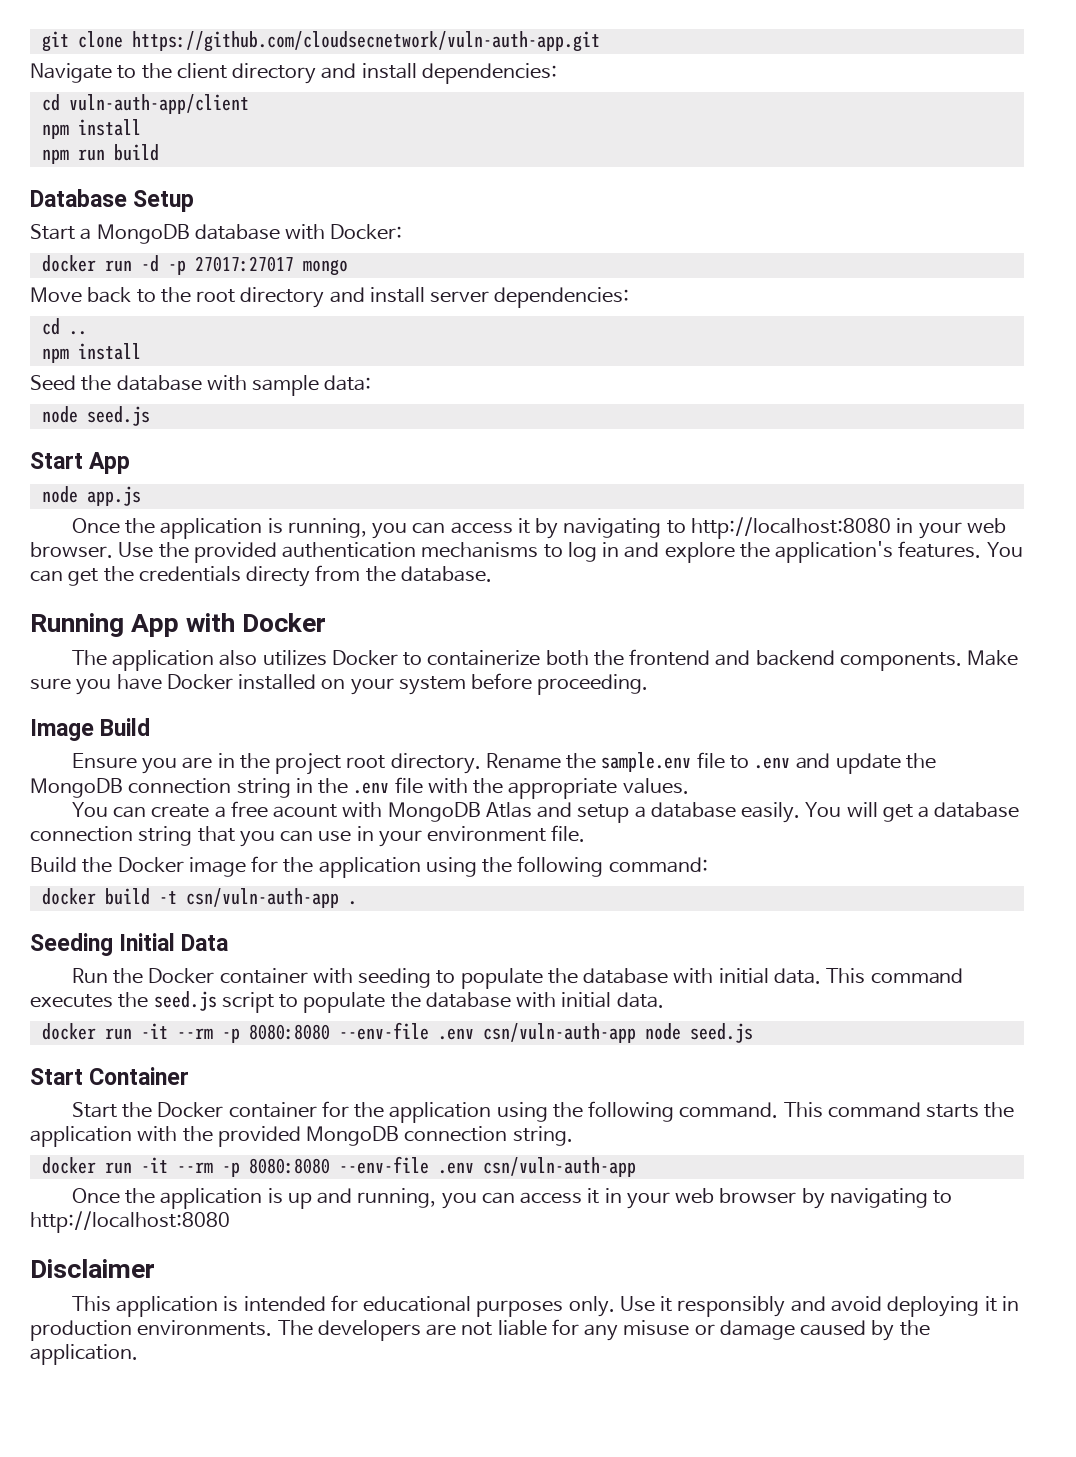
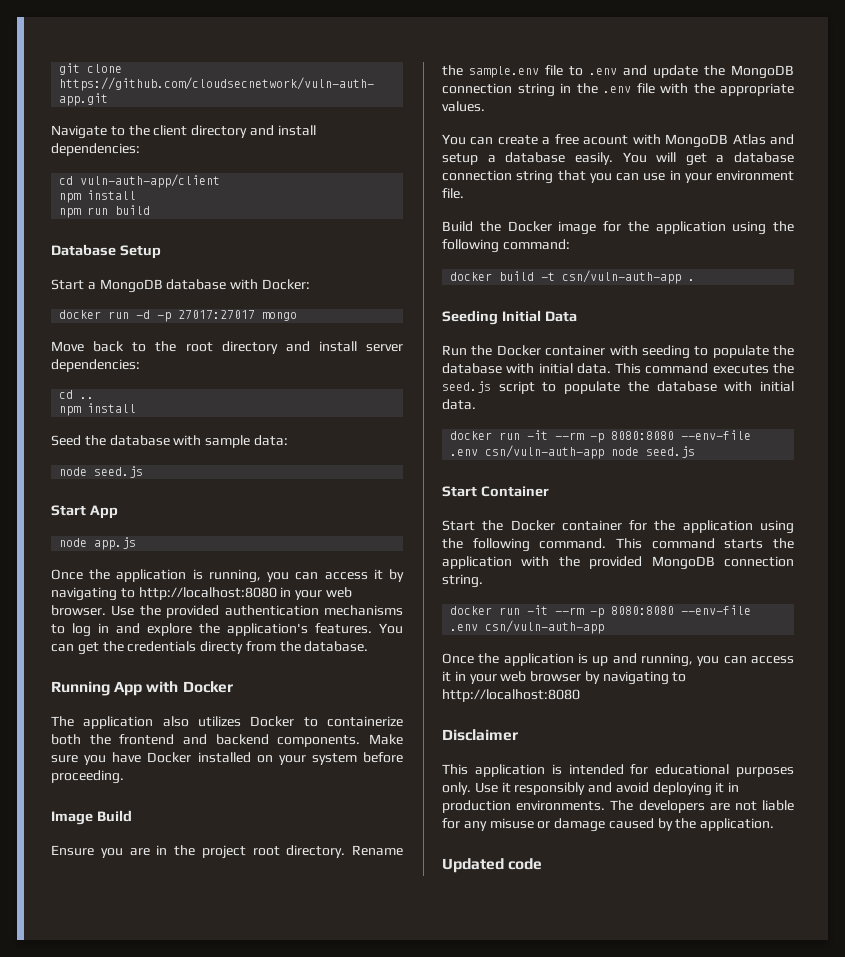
(138, 1354) none -> [442,858,543,873] // Updated code

